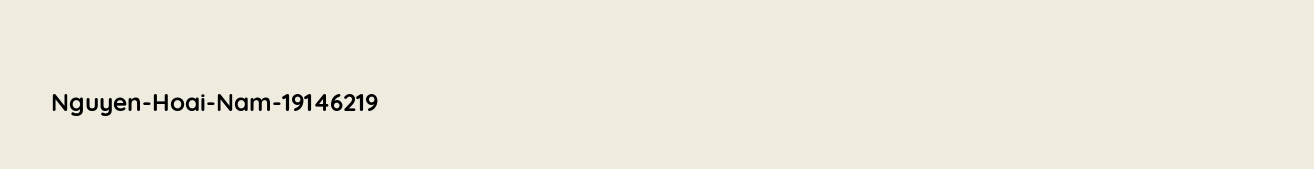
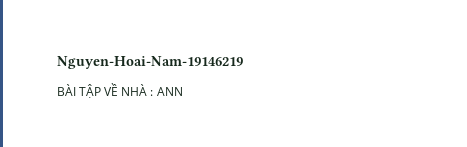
(378, 105) none -> [57,83,183,98] // BÀI TẬP VỀ NHÀ : ANN

